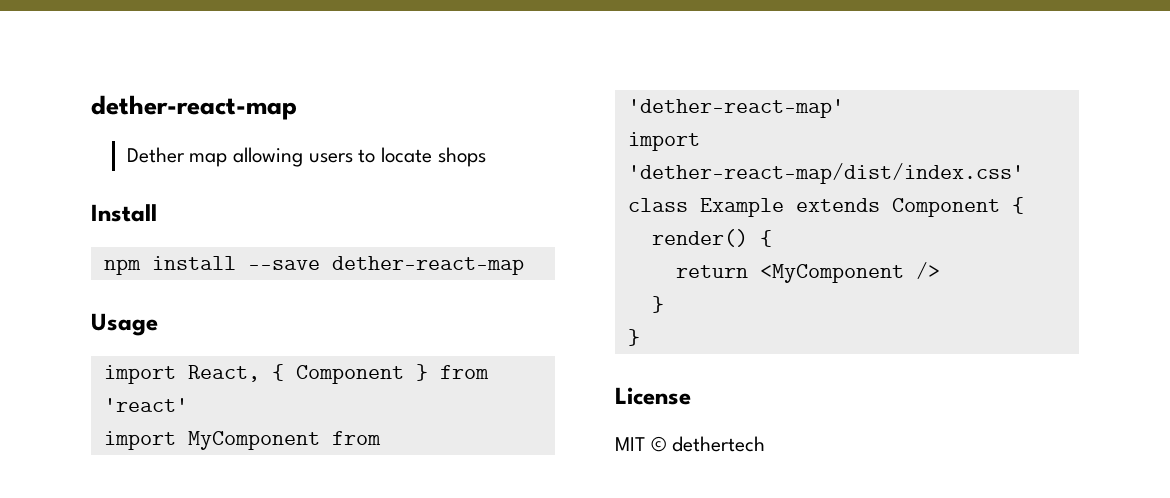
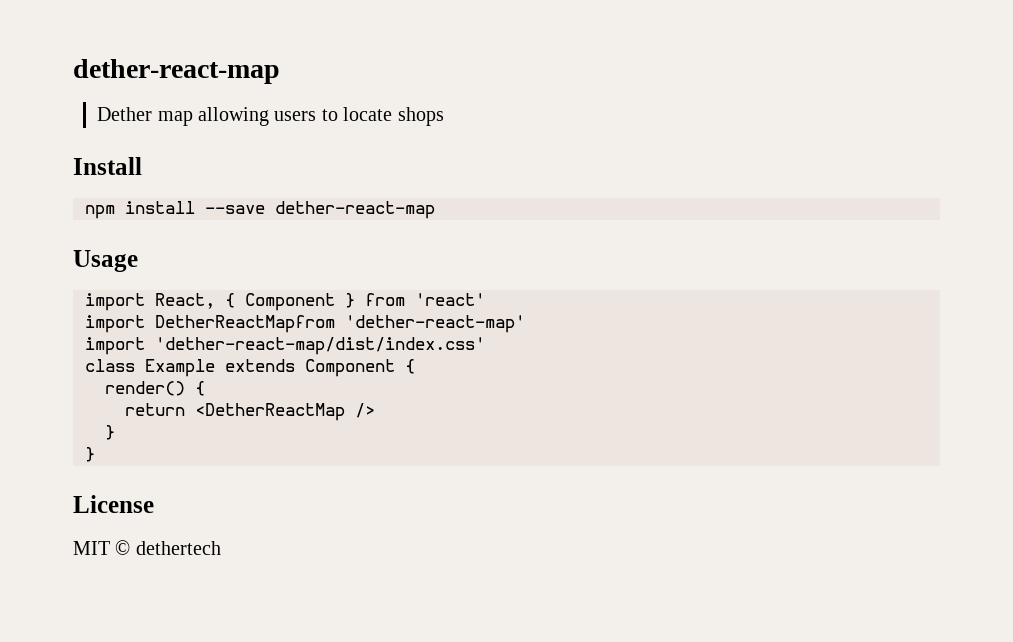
[187,431,381,450] MyComponent from -> [155,315,335,333] DetherReactMapfrom
[759,264,904,283] <MyComponent -> [195,403,345,421] <DetherReactMap

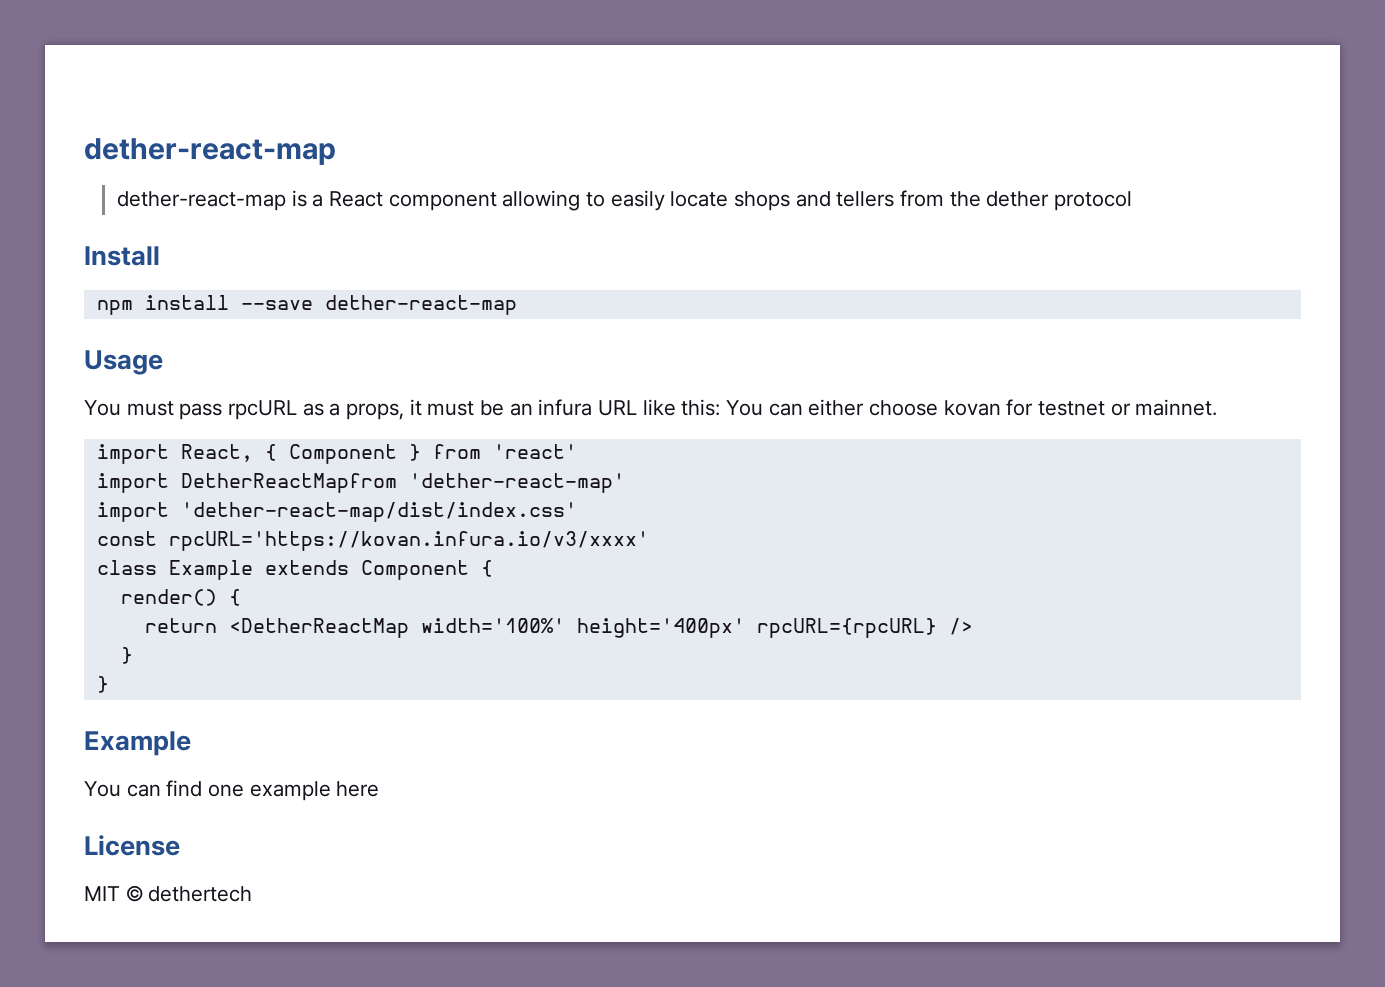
[73,59,280,84] [97,107,444,126] dether-react-map // Dether map allowing users to locate shops -> [84,138,336,165] [117,190,1133,211] dether-react-map // dether-react-map is a React component allowing to easily locate shops and tellers from the dether protocol
(138, 261) none -> [84,399,1218,420] // You must pass rpcURL as a props, it must be an infura URL like this: You can either choose kovan for testnet or mainnet.
(485, 346) none -> [96,531,649,551] // const rpcURL='https://kovan.infura.io/v3/xxxx'
(345, 412) none -> [420,618,937,638] width='100%' height='400px' rpcURL={rpcURL}
(95, 454) none -> [84,731,191,756] [84,780,380,801] // Example // You can find one example here

